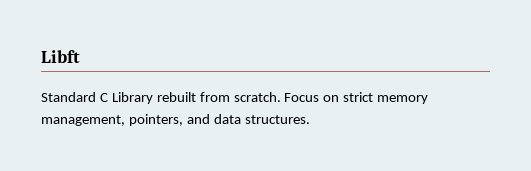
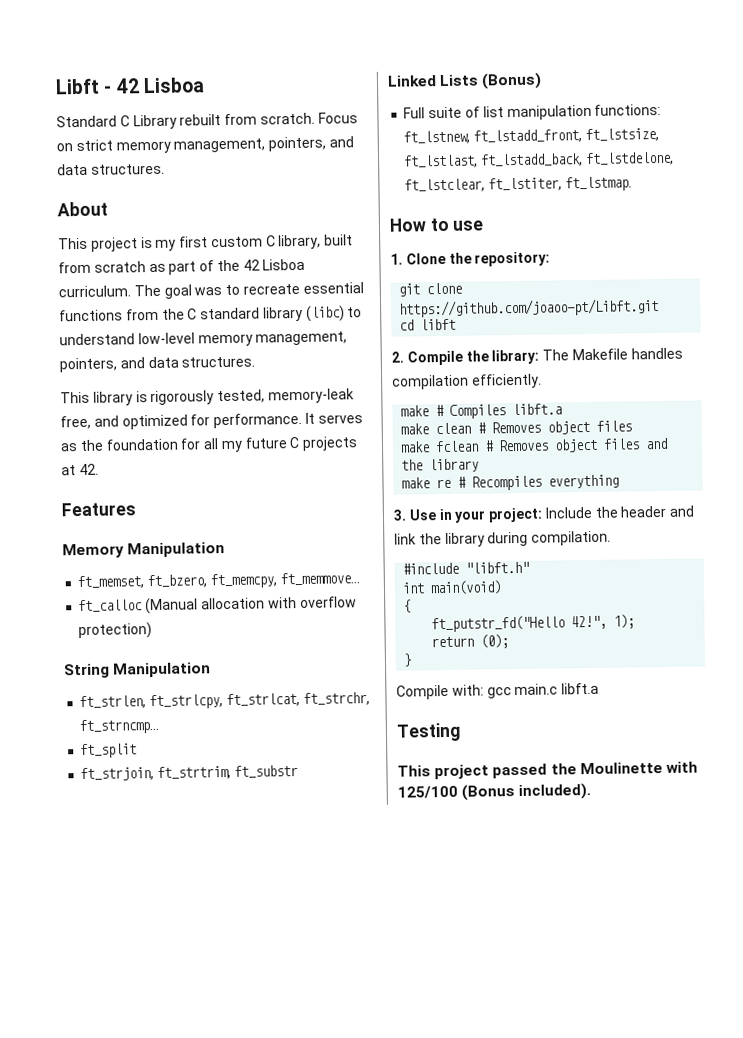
(80, 56) none -> [103,77,205,94] - 42 Lisboa
(310, 119) none -> [57,201,108,217] [58,234,354,252] [58,258,306,275] [58,282,364,299] [59,305,363,322] [59,331,348,347] [59,356,256,373] [60,388,354,406] [60,412,363,430] [60,436,359,453] [61,463,99,476] [61,502,136,517] [62,542,226,559] [77,572,360,590] [78,596,357,615] [78,622,153,640] [63,662,212,679] [79,692,370,710] [79,718,160,735] [80,743,138,759] [80,765,298,782] [387,72,543,90] [403,103,662,121] [403,128,659,145] [403,151,674,169] [404,176,632,193] [389,217,485,232] [390,251,551,267] [398,282,463,297] [399,298,660,318] [399,318,457,331] [391,347,683,366] [392,373,542,390] [400,403,563,419] [400,420,633,435] [400,437,669,453] [401,458,480,473] [401,474,620,491] [393,505,695,523] [394,530,612,547] [402,561,530,575] [402,580,503,596] [403,599,412,613] [431,614,636,633] [431,634,510,649] [403,653,413,667] [396,682,600,700] [396,722,461,742] [397,761,698,780] [397,782,592,801] // About // This project is my first custom C library, built from scratch as part of the 42 Lisboa curriculum. The goal was to recreate essential functions from the C standard library (libc) to understand low-level memory management, pointers, and data structures. // This library is rigorously tested, memory-leak free, and optimized for performance. It serves as the foundation for all my future C projects at 42. // Features // Memory Manipulation // ft_memset, ft_bzero, ft_memcpy, ft_memmove... // ft_calloc (Manual allocation with overflow protection) // String Manipulation // ft_strlen, ft_strlcpy, ft_strlcat, ft_strchr, ft_strncmp... // ft_split // ft_strjoin, ft_strtrim, ft_substr // Linked Lists (Bonus) // Full suite of list manipulation functions: ft_lstnew, ft_lstadd_front, ft_lstsize, ft_lstlast, ft_lstadd_back, ft_lstdelone, ft_lstclear, ft_lstiter, ft_lstmap. // How to use // 1. Clone the repository: // git clone https://github.com/joaoo-pt/Libft.git // cd libft // 2. Compile the library: The Makefile handles compilation efficiently. // make # Compiles libft.a // make clean # Removes object files // make fclean # Removes object files and the library // make re # Recompiles everything // 3. Use in your project: Include the header and link the library during compilation. // #include "libft.h" // int main(void) // { // ft_putstr_fd("Hello 42!", 1); // return (0); // } // Compile with: gcc main.c libft.a // Testing // This project passed the Moulinette with 125/100 (Bonus included).

